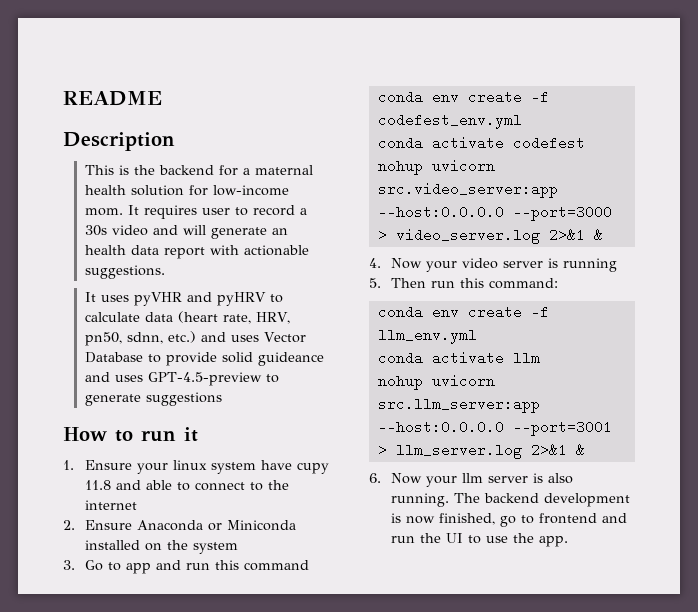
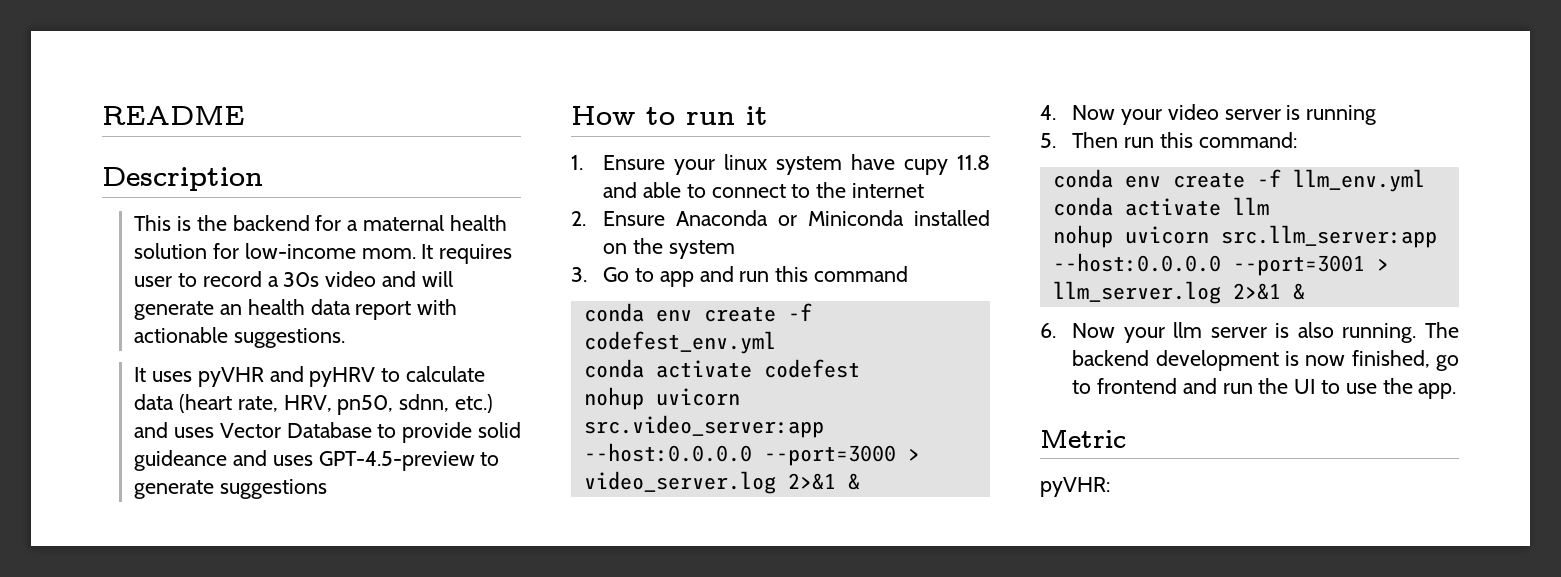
(568, 541) none -> [1040,429,1126,448] [1040,477,1110,497] // Metric // pyVHR:

